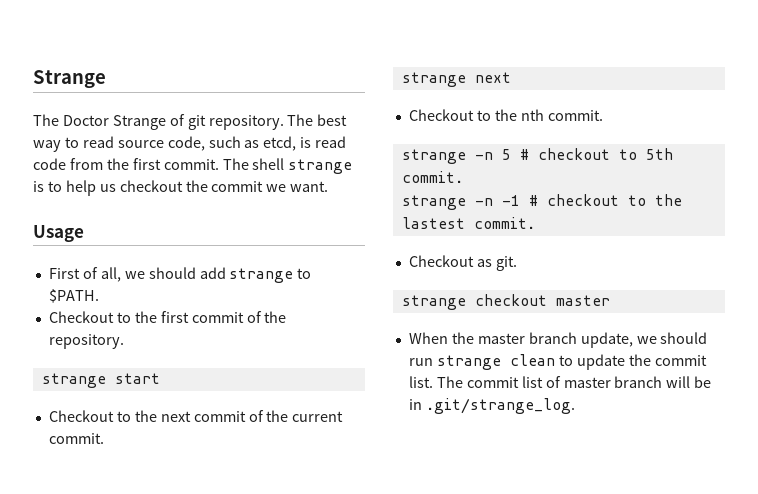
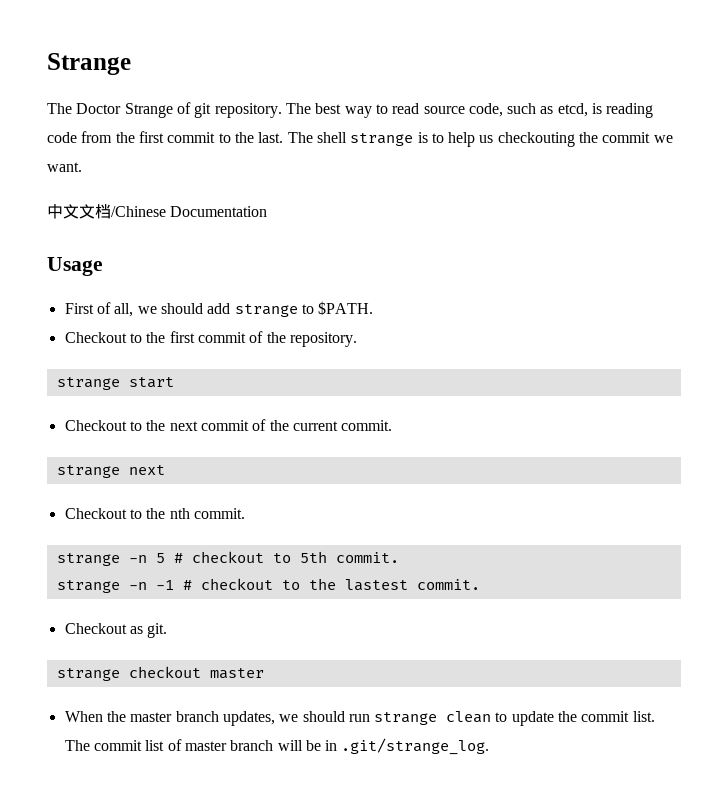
[315,136,347,148] read -> [606,103,654,118] reading
[163,159,219,170] commit. -> [167,132,284,143] commit to the last.
[119,180,183,192] checkout -> [497,132,575,147] checkouting
(329, 186) none -> [47,204,268,219] // 中文文档/Chinese Documentation
[580,332,633,348] update, -> [222,711,275,726] updates,

